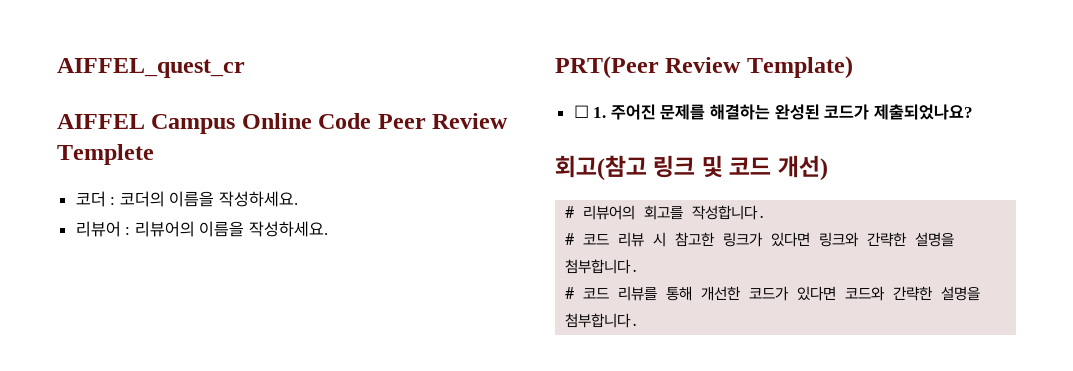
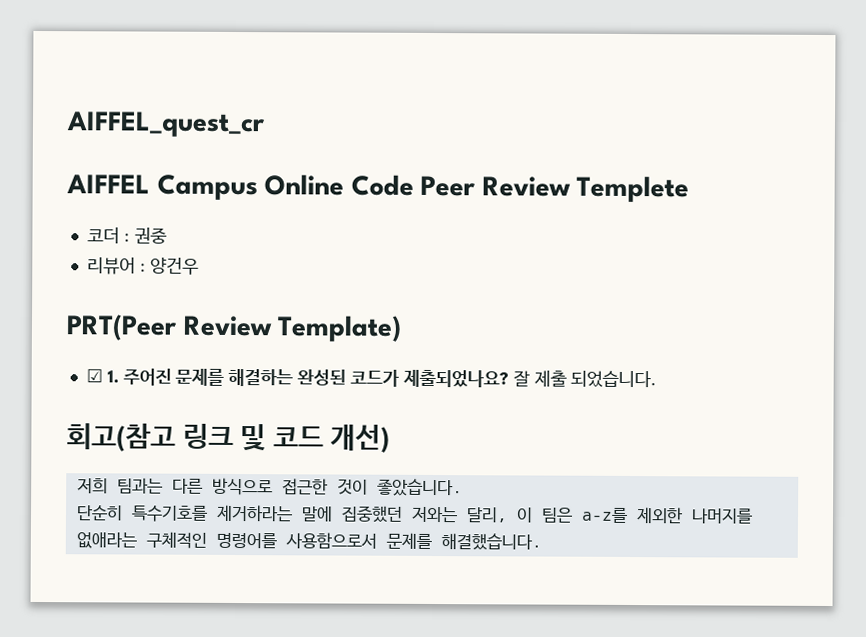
[119,191,299,207] 코더의 이름을 작성하세요. -> [133,227,167,244] 권중
[134,221,329,237] 리뷰어의 이름을 작성하세요. -> [149,256,199,275] 양건우
[573,105,589,118] ☐ -> [85,368,103,383] ☑
(973, 112) none -> [512,370,658,389] 잘 제출 되었습니다.
[565,205,767,220] [565,232,955,247] [565,259,640,274] [565,286,981,301] [565,313,640,328] # 리뷰어의 회고를 작성합니다. // # 코드 리뷰 시 참고한 링크가 있다면 링크와 간략한 설명을 첨부합니다. // # 코드 리뷰를 통해 개선한 코드가 있다면 코드와 간략한 설명을 첨부합니다. -> [76,477,463,497] [75,504,753,524] [75,531,542,551] 저희 팀과는 다른 방식으로 접근한 것이 좋았습니다. // 단순히 특수기호를 제거하라는 말에 집중했던 저와는 달리, 이 팀은 a-z를 제외한 나머지를 없애라는 구체적인 명령어를 사용함으로서 문제를 해결했습니다.

